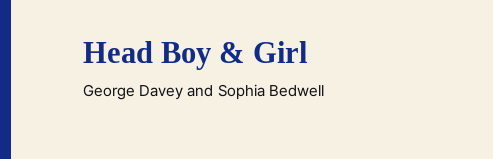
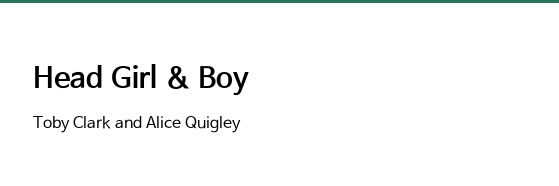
(153, 52) none -> [110,63,191,89] Girl &
[219,41,307,63] [83,84,324,100] & Girl // George Davey and Sophia Bedwell -> [33,116,242,133] // Toby Clark and Alice Quigley

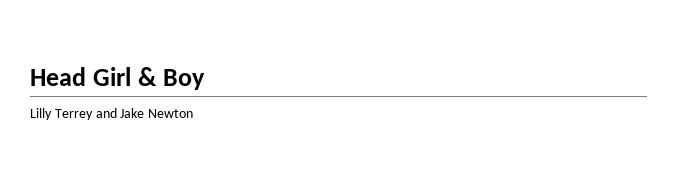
[33,116,242,133] Toby Clark and Alice Quigley -> [30,108,194,120] Lilly Terrey and Jake Newton

